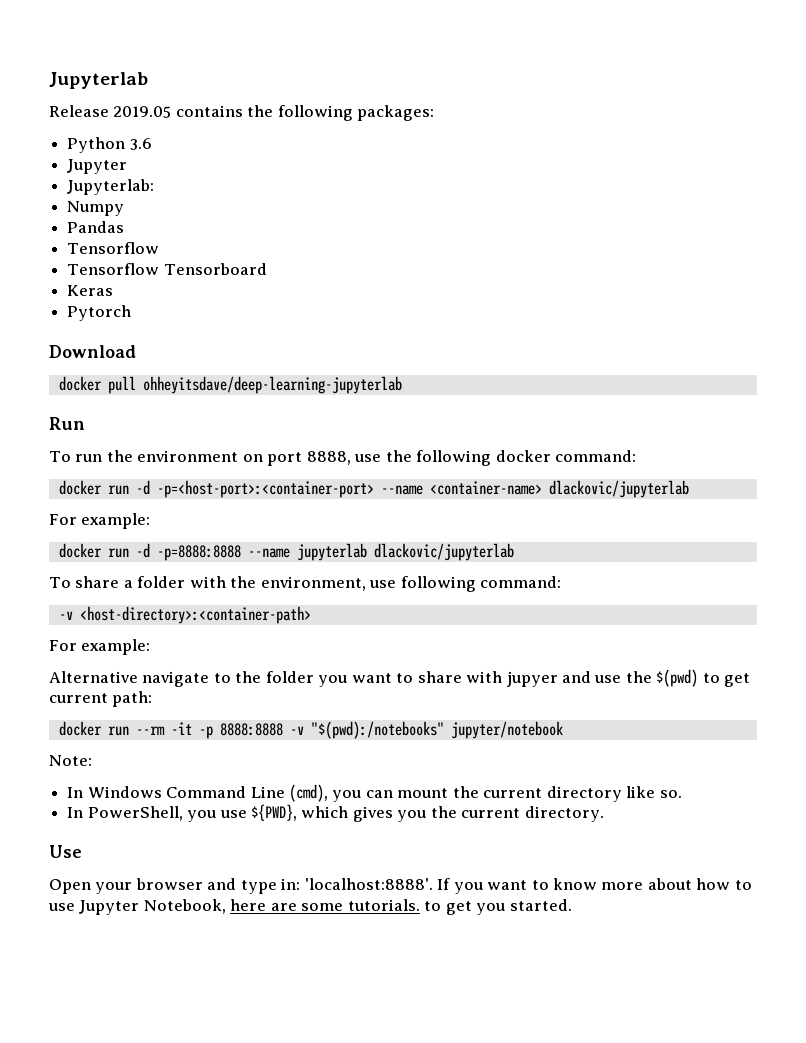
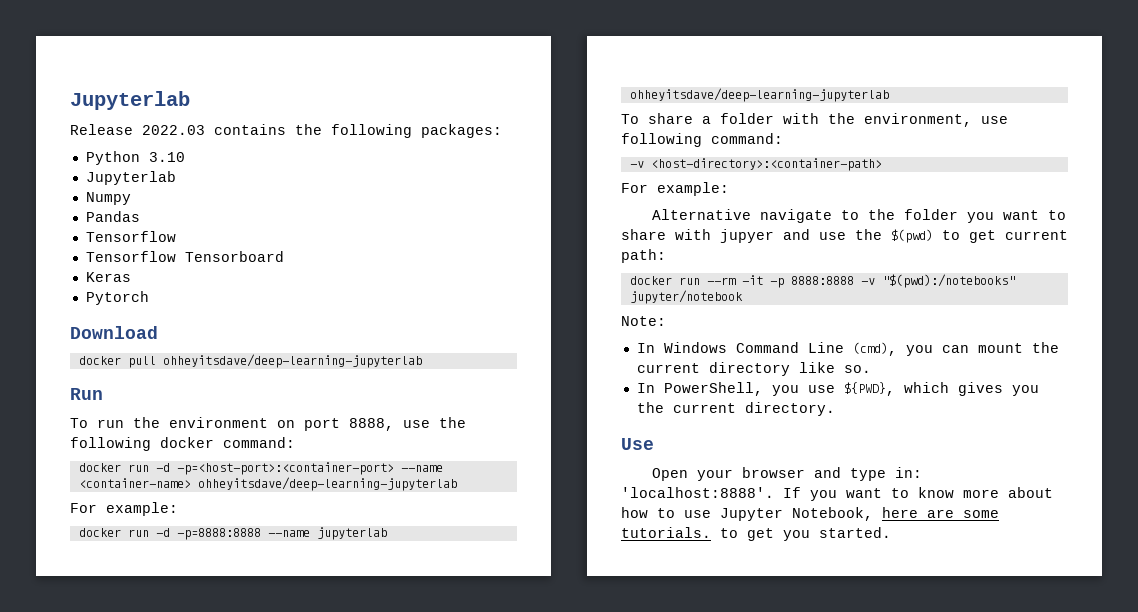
[113,106,172,118] 2019.05 -> [142,125,205,135] 2022.03
[129,138,152,150] [67,159,128,174] [67,179,155,195] 3.6 // Jupyter // Jupyterlab: -> [148,152,185,162] [85,171,176,185] 3.10 // Jupyterlab
[548,480,689,498] dlackovic/jupyterlab -> [197,477,457,491] ohheyitsdave/deep-learning-jupyterlab
[373,543,514,561] dlackovic/jupyterlab -> [629,88,889,102] ohheyitsdave/deep-learning-jupyterlab

